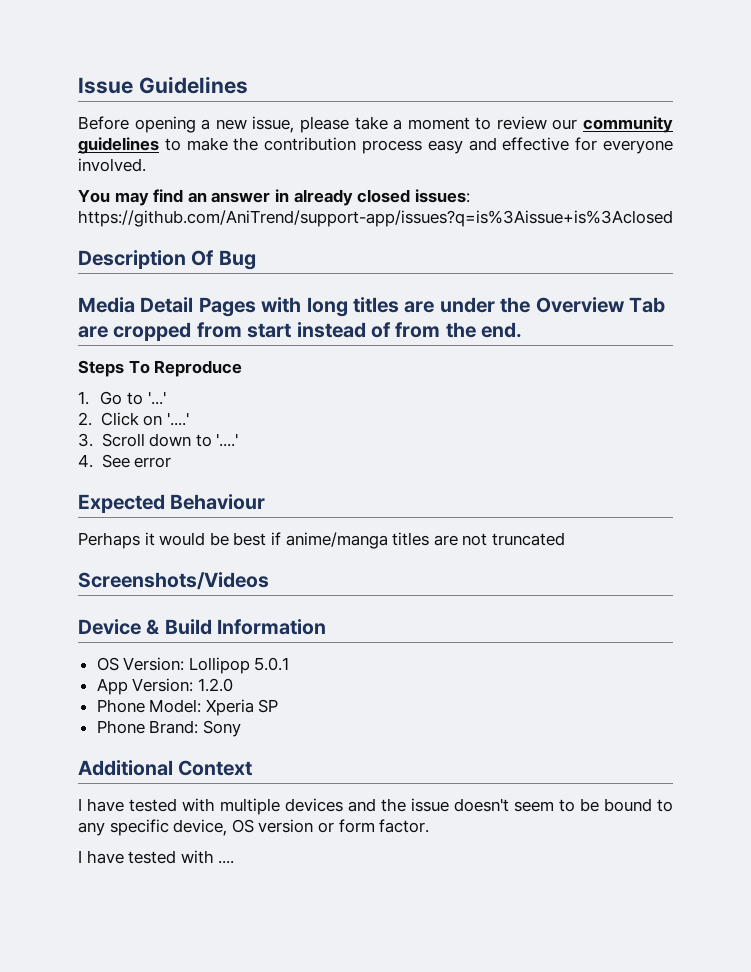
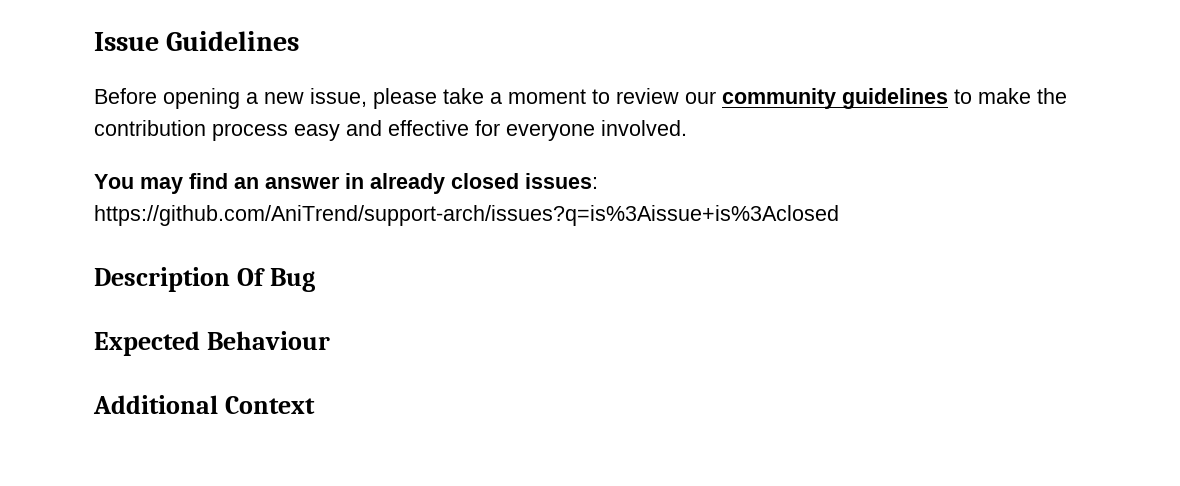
[78,210,673,227] https://github.com/AniTrend/support-app/issues?q=is%3Aissue+is%3Aclosed -> [94,205,839,226] https://github.com/AniTrend/support-arch/issues?q=is%3Aissue+is%3Aclosed
[78,297,665,317] [78,322,523,341] [78,360,243,377] [78,391,166,405] [78,412,189,426] [78,433,239,447] [78,454,172,468] [78,494,266,513] [78,532,565,549] [78,572,269,590] [78,619,327,635] [96,657,290,674] [96,678,233,695] [96,699,279,716] [96,720,241,737] [78,760,253,776] [78,798,673,815] [78,819,430,836] [78,850,235,864] Media Detail Pages with long titles are under the Overview Tab are cropped from start instead of from the end. // Steps To Reproduce // 1. Go to '...' // 2. Click on '....' // 3. Scroll down to '....' // 4. See error // Expected Behaviour // Perhaps it would be best if anime/manga titles are not truncated // Screenshots/Videos // Device & Build Information // OS Version: Lollipop 5.0.1 // App Version: 1.2.0 // Phone Model: Xperia SP // Phone Brand: Sony // Additional Context // I have tested with multiple devices and the issue doesn't seem to be bound to any specific device, OS version or form factor. // I have tested with .... -> [94,331,330,356] [93,395,315,414] Expected Behaviour // Additional Context

